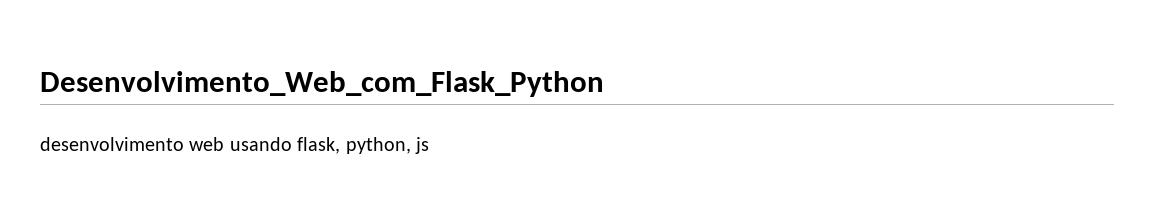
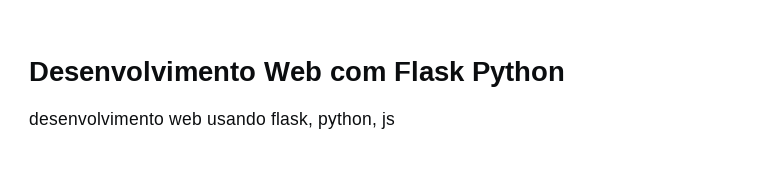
[40,71,604,97] Desenvolvimento_Web_com_Flask_Python -> [29,61,565,87] Desenvolvimento Web com Flask Python

